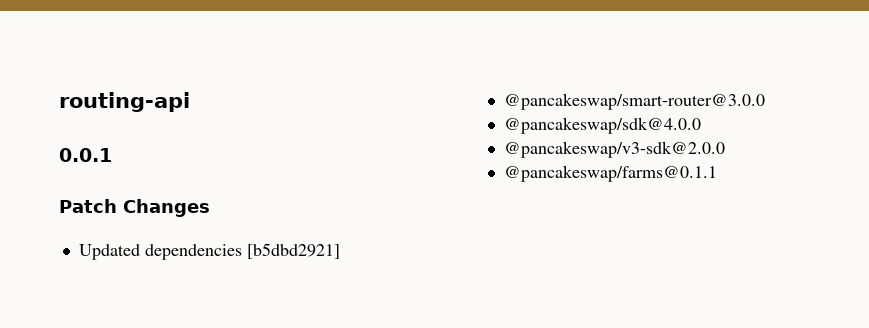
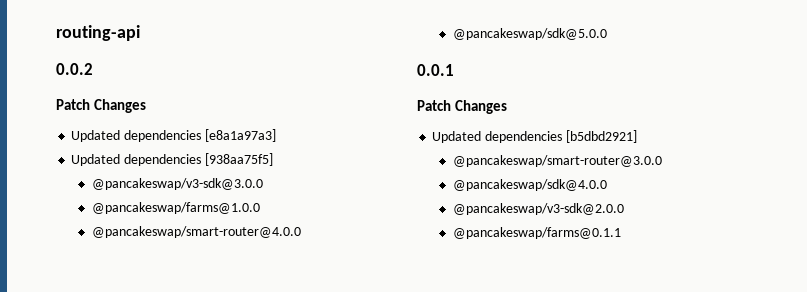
(190, 102) none -> [56,63,93,75] [56,99,147,113] [71,129,276,142] [71,153,273,166] [91,178,263,190] [91,202,260,214] [91,226,301,238] [452,28,607,40] // 0.0.2 // Patch Changes // Updated dependencies [e8a1a97a3] // Updated dependencies [938aa75f5] // @pancakeswap/v3-sdk@3.0.0 // @pancakeswap/farms@1.0.0 // @pancakeswap/smart-router@4.0.0 // @pancakeswap/sdk@5.0.0

